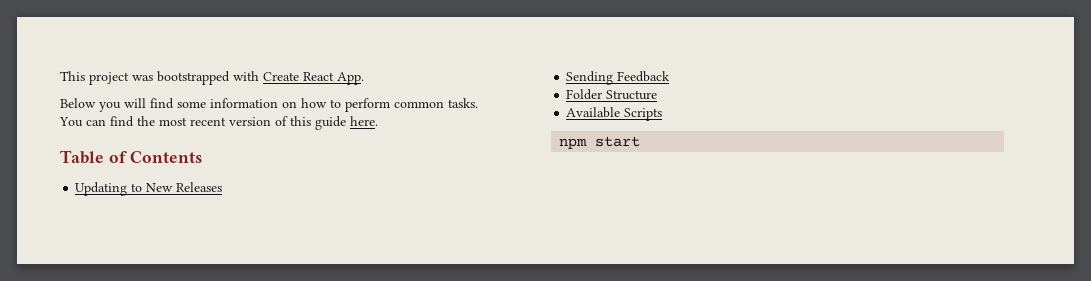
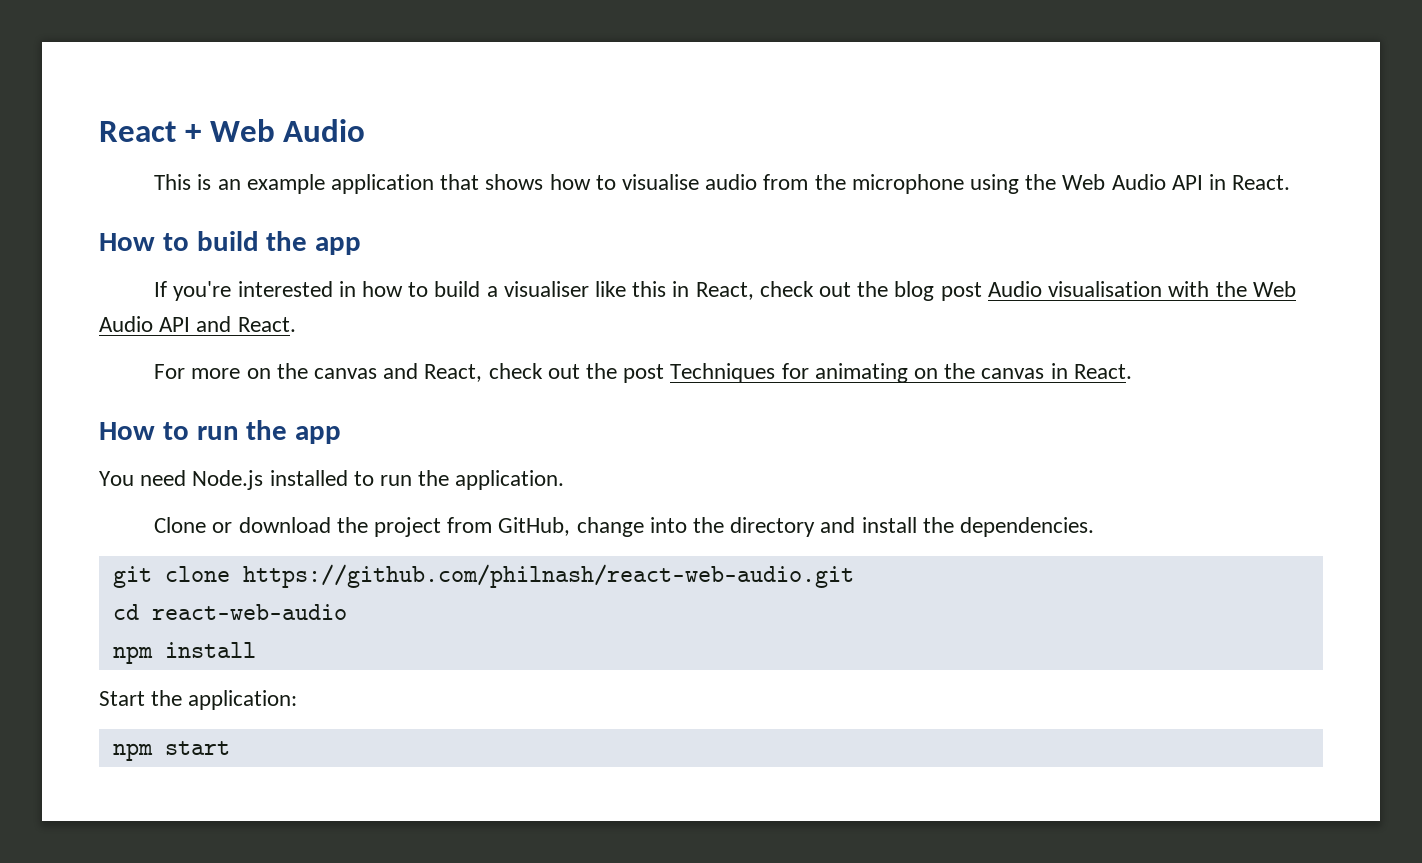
[60,71,364,85] [60,98,478,112] [59,116,378,130] [60,150,203,164] [75,182,223,196] [566,71,671,85] [566,89,658,100] [566,107,663,121] This project was bootstrapped with Create React App. // Below you will find some information on how to perform common tasks. // You can find the most recent version of this guide here. // Table of Contents // Updating to New Releases // Sending Feedback // Folder Structure // Available Scripts -> [99,119,366,142] [154,174,1291,194] [99,231,362,255] [154,281,1296,301] [99,316,296,332] [154,363,1132,383] [99,420,342,444] [99,470,565,490] [154,517,1095,537] [112,564,854,588] [112,604,347,620] [112,642,256,664] [99,690,298,710] React + Web Audio // This is an example application that shows how to visualise audio from the microphone using the Web Audio API in React. // How to build the app // If you're interested in how to build a visualiser like this in React, check out the blog post Audio visualisation with the Web Audio API and React. // For more on the canvas and React, check out the post Techniques for animating on the canvas in React. // How to run the app // You need Node.js installed to run the application. // Clone or download the project from GitHub, change into the directory and install the dependencies. // git clone https://github.com/philnash/react-web-audio.git // cd react-web-audio // npm install // Start the application:

